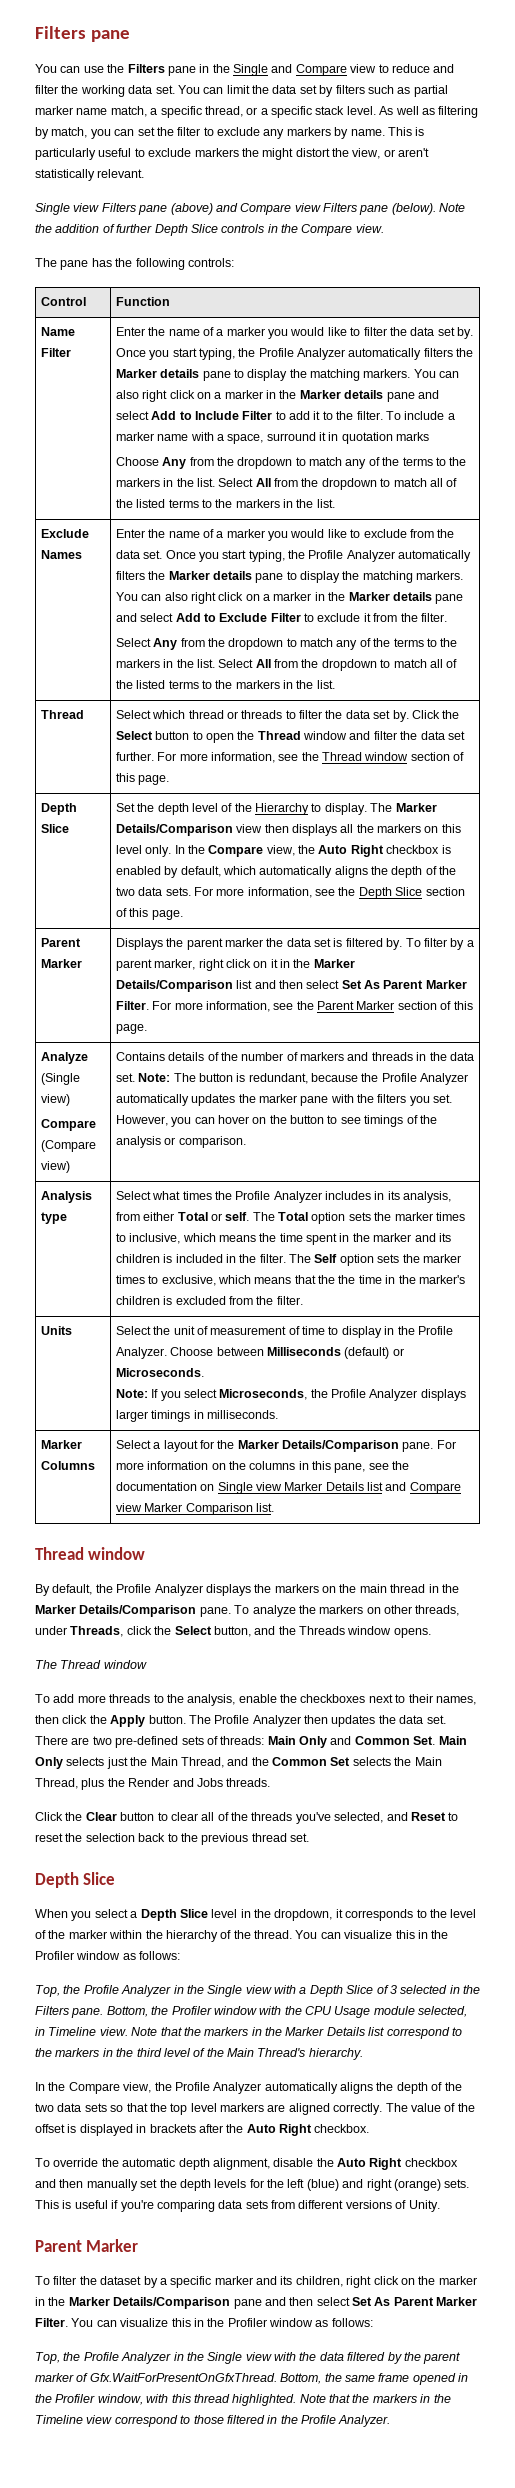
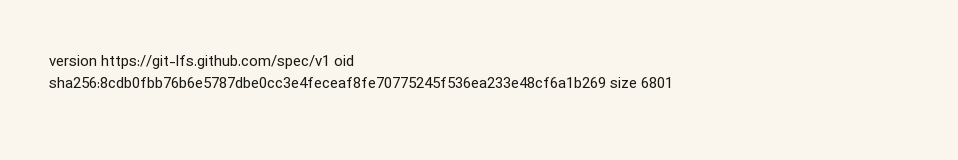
[35,26,130,42] [35,64,455,76] [35,85,448,97] [35,106,479,118] [35,127,425,139] [35,148,430,160] [35,169,145,181] [35,203,466,215] [35,224,384,236] [35,258,234,270] [40,297,86,306] [115,297,170,306] [40,327,75,336] [40,348,71,357] [115,327,474,339] [115,348,474,360] [115,369,460,381] [115,390,439,402] [115,411,455,420] [115,432,430,444] [115,457,467,469] [115,478,458,490] [115,499,335,508] [40,529,89,538] [40,550,82,559] [115,529,455,541] [115,550,472,562] [115,571,464,583] [115,592,464,604] [115,613,447,622] [115,638,458,650] [115,659,458,671] [115,680,335,689] [40,710,84,719] [115,710,460,722] [115,731,465,743] [115,752,465,763] [115,773,170,785] [40,803,77,815] [40,824,69,833] [115,803,437,815] [115,824,461,836] [115,845,451,857] [115,866,457,878] [115,887,465,899] [115,908,183,920] [40,938,81,947] [40,959,82,968] [115,938,474,950] [115,959,355,971] [115,980,467,992] [115,1001,473,1012] [115,1024,147,1034] [40,1052,88,1064] [40,1073,80,1085] [40,1094,70,1106] [40,1119,96,1131] [40,1140,96,1152] [40,1161,70,1173] [115,1052,474,1061] [115,1073,469,1085] [115,1094,453,1106] [115,1115,437,1127] [115,1136,246,1148] [40,1191,92,1203] [40,1212,67,1224] [115,1191,452,1203] [115,1212,465,1224] [115,1233,451,1245] [115,1254,461,1266] [115,1275,465,1286] [115,1296,303,1305] [40,1326,72,1335] [115,1326,453,1338] [115,1347,404,1359] [115,1368,204,1377] [115,1389,466,1401] [115,1410,278,1422] [40,1440,82,1449] [40,1461,95,1470] [115,1440,456,1452] [115,1461,410,1473] [115,1482,461,1494] [115,1503,274,1515] [35,1547,146,1560] [35,1584,459,1596] [35,1605,460,1617] [35,1626,431,1638] [35,1660,147,1669] [35,1694,476,1706] [35,1715,446,1727] [35,1736,467,1748] [35,1757,442,1769] [35,1778,271,1790] [35,1812,459,1824] [35,1833,309,1845] [35,1872,116,1888] [35,1909,477,1921] [35,1930,449,1942] [35,1951,181,1960] [35,1985,480,1997] [35,2006,468,2018] [35,2027,462,2039] [35,2048,363,2060] [35,2082,462,2094] [35,2103,475,2115] [35,2124,370,2136] [35,2158,458,2170] [35,2179,470,2191] [35,2200,440,2212] [35,2239,139,2252] [35,2276,477,2288] [35,2297,478,2309] [35,2318,373,2327] [35,2352,461,2364] [35,2373,468,2385] [35,2394,451,2406] [35,2415,391,2427] Filters pane // You can use the Filters pane in the Single and Compare view to reduce and filter the working data set. You can limit the data set by filters such as partial marker name match, a specific thread, or a specific stack level. As well as filtering by match, you can set the filter to exclude any markers by name. This is particularly useful to exclude markers the might distort the view, or aren't statistically relevant. // Single view Filters pane (above) and Compare view Filters pane (below). Note the addition of further Depth Slice controls in the Compare view. // The pane has the following controls: // Control | Function // Name Filter | Enter the name of a marker you would like to filter the data set by. Once you start typing, the Profile Analyzer automatically filters the Marker details pane to display the matching markers. You can also right click on a marker in the Marker details pane and select Add to Include Filter to add it to the filter. To include a marker name with a space, surround it in quotation marks // Choose Any from the dropdown to match any of the terms to the markers in the list. Select All from the dropdown to match all of the listed terms to the markers in the list. // Exclude Names | Enter the name of a marker you would like to exclude from the data set. Once you start typing, the Profile Analyzer automatically filters the Marker details pane to display the matching markers. You can also right click on a marker in the Marker details pane and select Add to Exclude Filter to exclude it from the filter. // Select Any from the dropdown to match any of the terms to the markers in the list. Select All from the dropdown to match all of the listed terms to the markers in the list. // Thread | Select which thread or threads to filter the data set by. Click the Select button to open the Thread window and filter the data set further. For more information, see the Thread window section of this page. // Depth Slice | Set the depth level of the Hierarchy to display. The Marker Details/Comparison view then displays all the markers on this level only. In the Compare view, the Auto Right checkbox is enabled by default, which automatically aligns the depth of the two data sets. For more information, see the Depth Slice section of this page. // Parent Marker | Displays the parent marker the data set is filtered by. To filter by a parent marker, right click on it in the Marker Details/Comparison list and then select Set As Parent Marker Filter. For more information, see the Parent Marker section of this page. // Analyze (Single view) // Compare (Compare view) | Contains details of the number of markers and threads in the data set. Note: The button is redundant, because the Profile Analyzer automatically updates the marker pane with the filters you set. However, you can hover on the button to see timings of the analysis or comparison. // Analysis type | Select what times the Profile Analyzer includes in its analysis, from either Total or self. The Total option sets the marker times to inclusive, which means the time spent in the marker and its children is included in the filter. The Self option sets the marker times to exclusive, which means that the the time in the marker's children is excluded from the filter. // Units | Select the unit of measurement of time to display in the Profile Analyzer. Choose between Milliseconds (default) or Microseconds. // Note: If you select Microseconds, the Profile Analyzer displays larger timings in milliseconds. // Marker Columns | Select a layout for the Marker Details/Comparison pane. For more information on the columns in this pane, see the documentation on Single view Marker Details list and Compare view Marker Comparison list. // Thread window // By default, the Profile Analyzer displays the markers on the main thread in the Marker Details/Comparison pane. To analyze the markers on other threads, under Threads, click the Select button, and the Threads window opens. // The Thread window // To add more threads to the analysis, enable the checkboxes next to their names, then click the Apply button. The Profile Analyzer then updates the data set. There are two pre-defined sets of threads: Main Only and Common Set. Main Only selects just the Main Thread, and the Common Set selects the Main Thread, plus the Render and Jobs threads. // Click the Clear button to clear all of the threads you've selected, and Reset to reset the selection back to the previous thread set. // Depth Slice // When you select a Depth Slice level in the dropdown, it corresponds to the level of the marker within the hierarchy of the thread. You can visualize this in the Profiler window as follows: // Top, the Profile Analyzer in the Single view with a Depth Slice of 3 selected in the Filters pane. Bottom, the Profiler window with the CPU Usage module selected, in Timeline view. Note that the markers in the Marker Details list correspond to the markers in the third level of the Main Thread's hierarchy. // In the Compare view, the Profile Analyzer automatically aligns the depth of the two data sets so that the top level markers are aligned correctly. The value of the offset is displayed in brackets after the Auto Right checkbox. // To override the automatic depth alignment, disable the Auto Right checkbox and then manually set the depth levels for the left (blue) and right (orange) sets. This is useful if you're comparing data sets from different versions of Unity. // Parent Marker // To filter the dataset by a specific marker and its children, right click on the marker in the Marker Details/Comparison pane and then select Set As Parent Marker Filter. You can visualize this in the Profiler window as follows: // Top, the Profile Analyzer in the Single view with the data filtered by the parent marker of Gfx.WaitForPresentOnGfxThread. Bottom, the same frame opened in the Profiler window, with this thread highlighted. Note that the markers in the Timeline view correspond to those filtered in the Profile Analyzer. -> [49,55,355,69] [49,77,674,88] version https://git-lfs.github.com/spec/v1 oid sha256:8cdb0fbb76b6e5787dbe0cc3e4feceaf8fe70775245f536ea233e48cf6a1b269 size 6801

